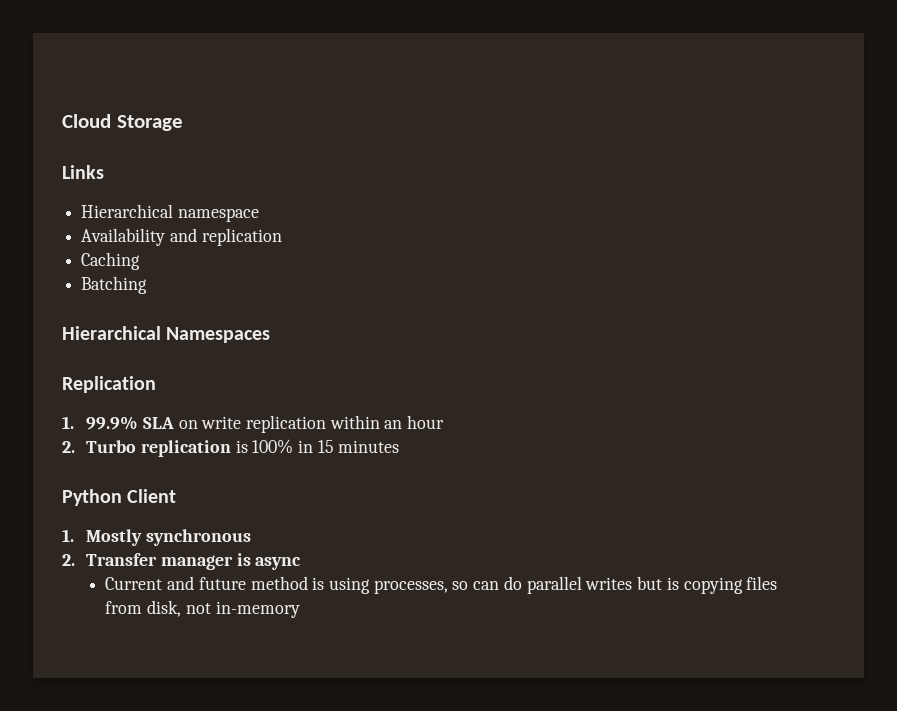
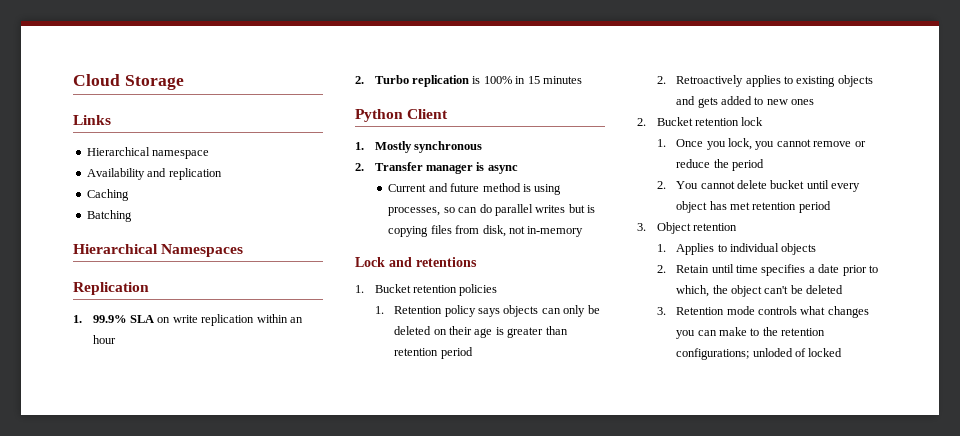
(300, 609) none -> [355,257,477,267] [355,284,498,296] [374,305,600,317] [394,326,568,338] [394,347,473,359] [656,75,873,87] [676,96,815,108] [637,117,764,126] [656,138,866,150] [676,159,765,171] [656,180,861,192] [676,201,831,213] [637,222,738,234] [656,243,817,255] [656,264,878,276] [676,285,844,297] [656,306,869,318] [676,327,826,339] [676,348,843,360] // Lock and retentions // 1. Bucket retention policies // 1. Retention policy says objects can only be deleted on their age is greater than retention period // 2. Retroactively applies to existing objects and gets added to new ones // 2. Bucket retention lock // 1. Once you lock, you cannot remove or reduce the period // 2. You cannot delete bucket until every object has met retention period // 3. Object retention // 1. Applies to individual objects // 2. Retain until time specifies a date prior to which, the object can't be deleted // 3. Retention mode controls what changes you can make to the retention configurations; unloded of locked

